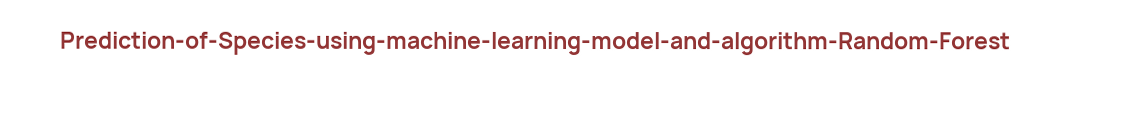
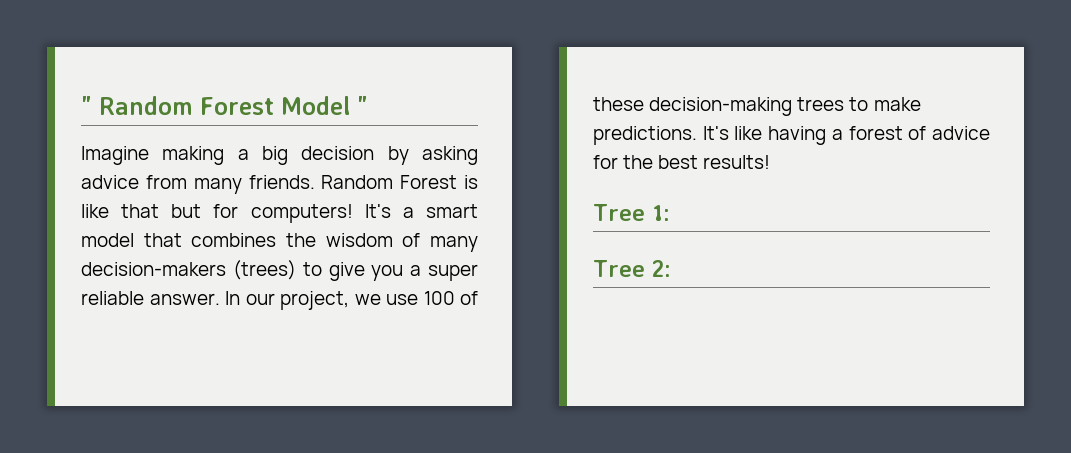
[60,31,1011,56] Prediction-of-Species-using-machine-learning-model-and-algorithm-Random-Forest -> [81,96,368,115] [81,146,478,165] [81,175,478,194] [81,204,478,223] [81,233,479,252] [81,260,478,281] [81,291,478,310] [593,97,921,116] [593,126,990,145] [593,155,771,169] [593,204,670,221] [593,260,671,277] " Random Forest Model " // Imagine making a big decision by asking advice from many friends. Random Forest is like that but for computers! It's a smart model that combines the wisdom of many decision-makers (trees) to give you a super reliable answer. In our project, we use 100 of these decision-making trees to make predictions. It's like having a forest of advice for the best results! // Tree 1: // Tree 2:

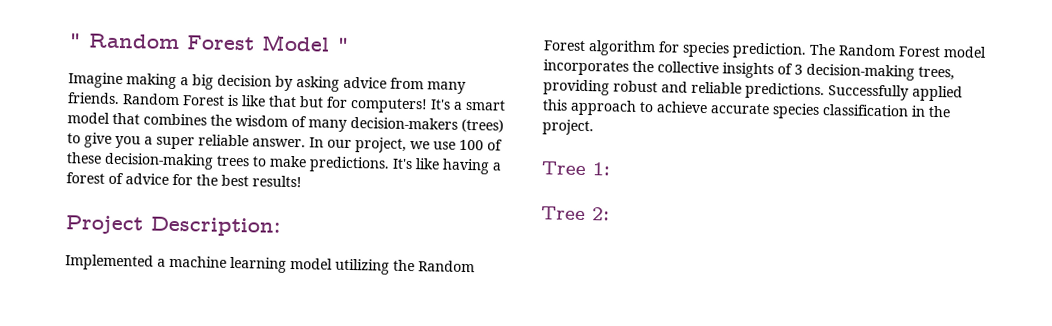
(771, 162) none -> [65,215,282,237] [65,254,475,275] [543,40,987,59] [543,59,955,81] [543,79,963,102] [542,99,951,120] [542,119,594,136] // Project Description: // Implemented a machine learning model utilizing the Random Forest algorithm for species prediction. The Random Forest model incorporates the collective insights of 3 decision-making trees, providing robust and reliable predictions. Successfully applied this approach to achieve accurate species classification in the project.

